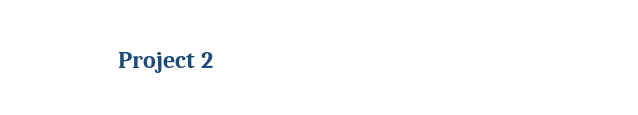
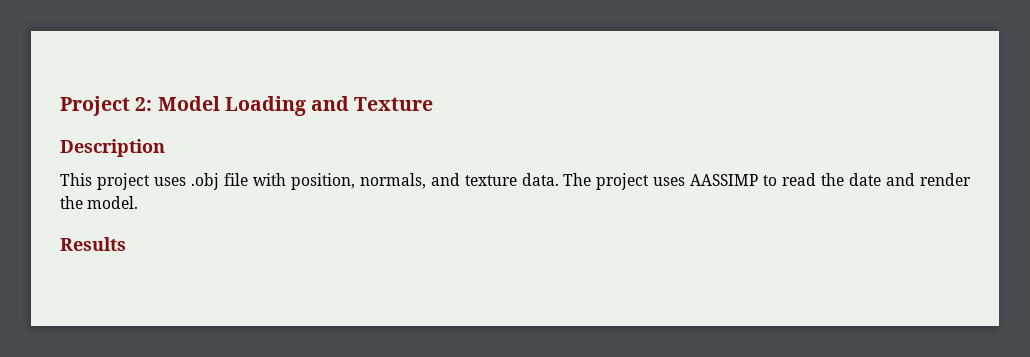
[201,52,214,68] 2 -> [135,96,434,116] [60,139,165,157] [60,173,972,190] [60,196,139,209] [60,237,126,251] 2: Model Loading and Texture // Description // This project uses .obj file with position, normals, and texture data. The project uses AASSIMP to read the date and render the model. // Results

